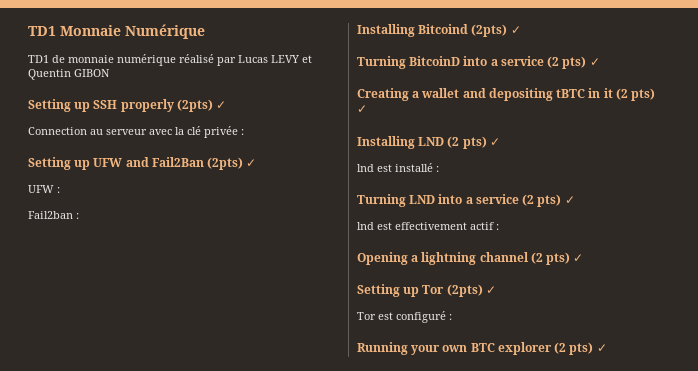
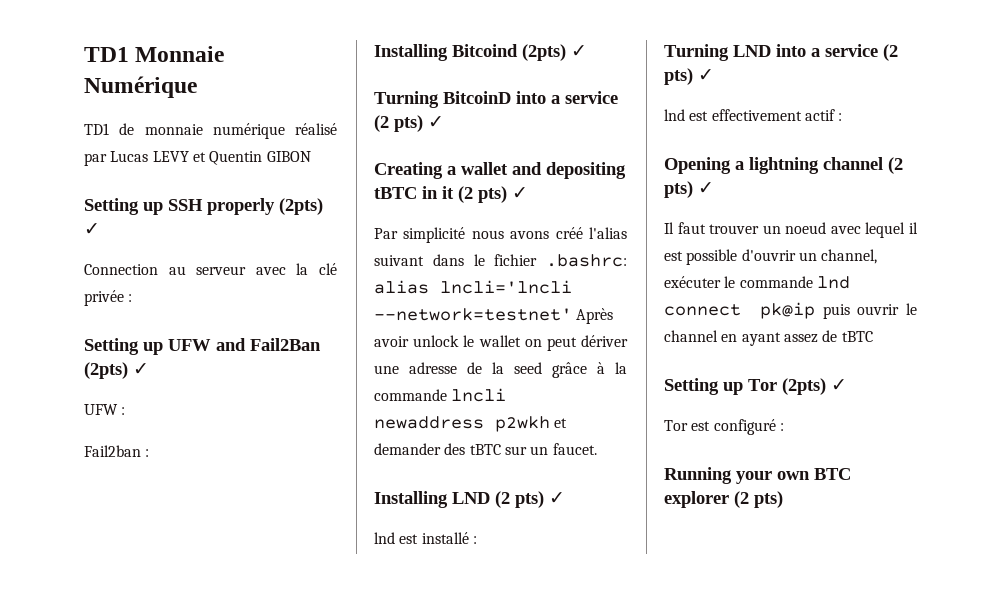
(367, 109) none -> [374,227,627,243] [374,254,627,267] [374,280,572,294] [374,308,614,324] [374,335,628,351] [374,362,627,378] [374,388,507,402] [374,416,568,432] [374,443,597,455] // Par simplicité nous avons créé l'alias suivant dans le fichier .bashrc: alias lncli='lncli --network=testnet' Après avoir unlock le wallet on peut dériver une adresse de la seed grâce à la commande lncli newaddress p2wkh et demander des tBTC sur un faucet.
(584, 258) none -> [664,222,918,238] [664,249,878,265] [664,276,850,289] [664,302,917,319] [664,330,873,346] // Il faut trouver un noeud avec lequel il est possible d'ouvrir un channel, exécuter le commande lnd connect pk@ip puis ouvrir le channel en ayant assez de tBTC
[596,344,607,352] ✓ -> (783, 499) none

